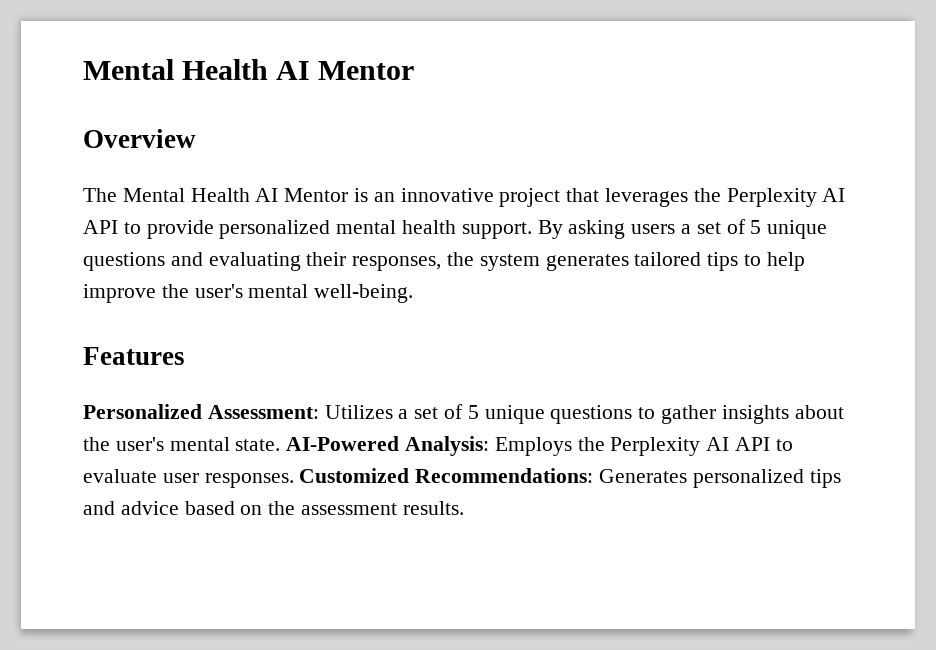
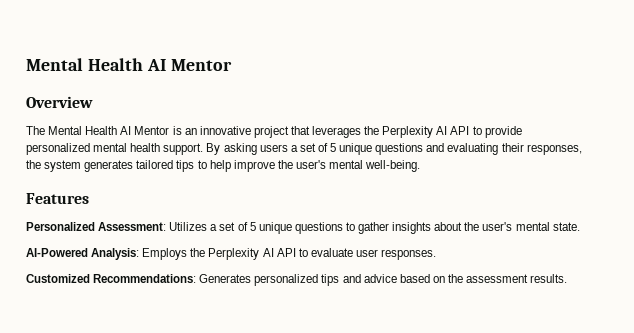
(281, 445) none -> (580, 226) //
(294, 480) none -> (437, 254) //

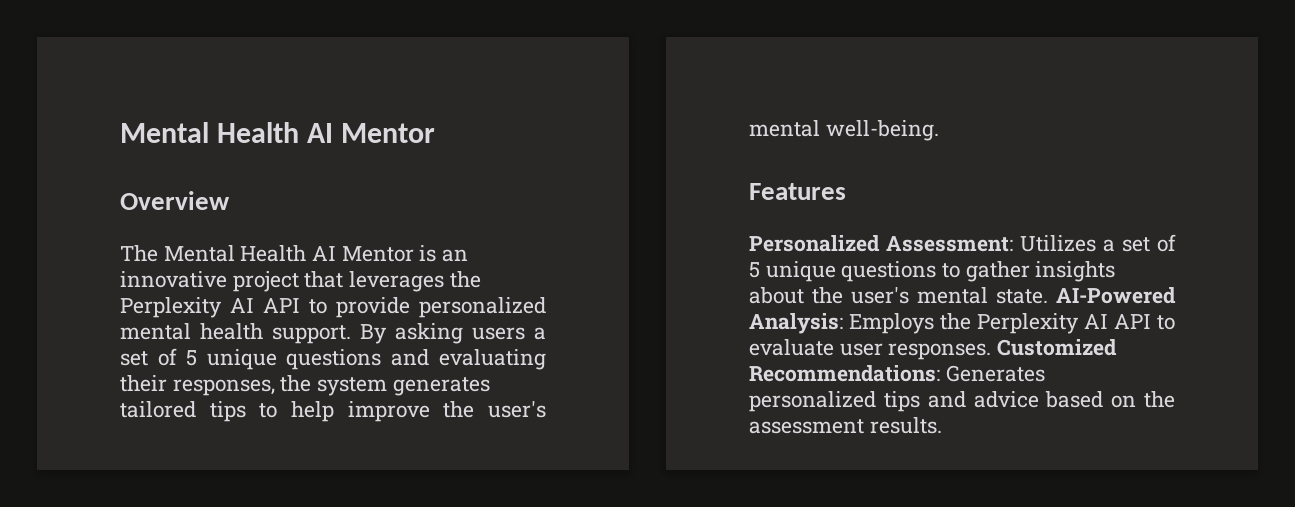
(580, 226) // -> (1048, 296) none
(437, 254) // -> (992, 351) none

